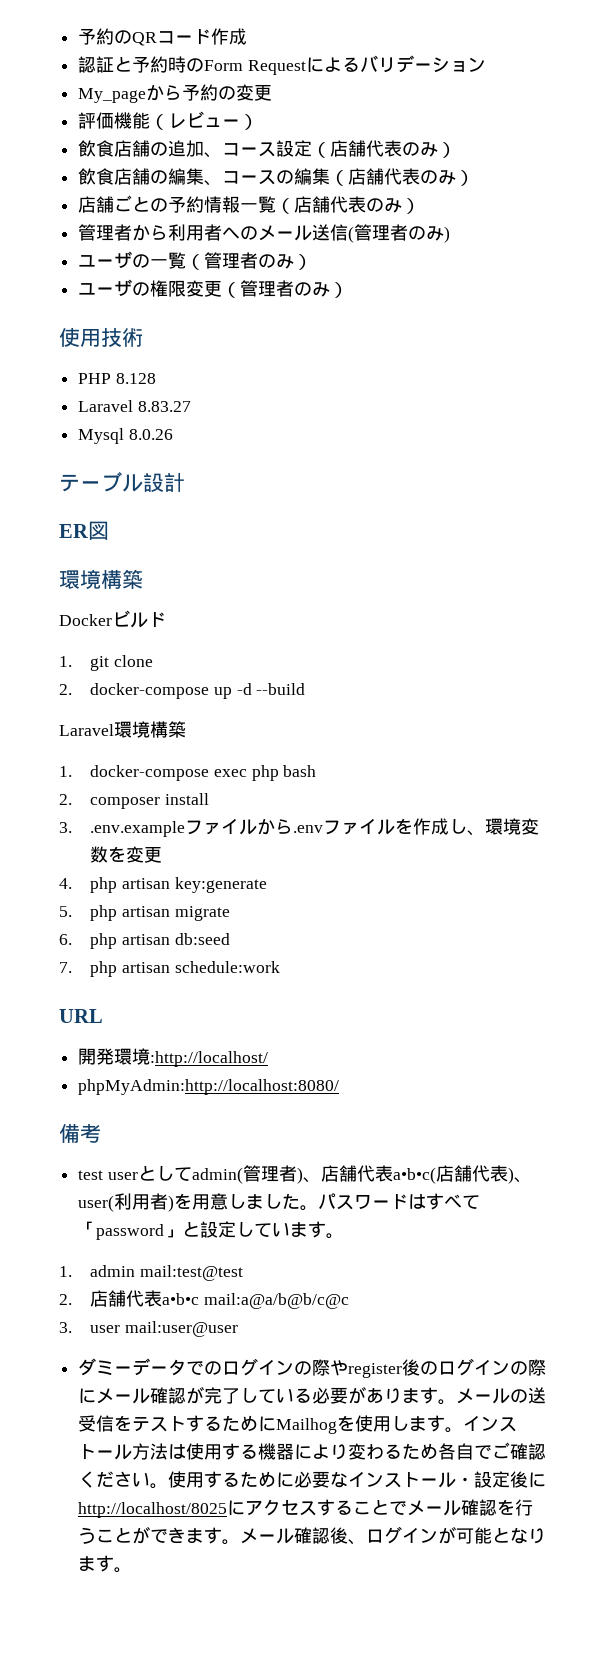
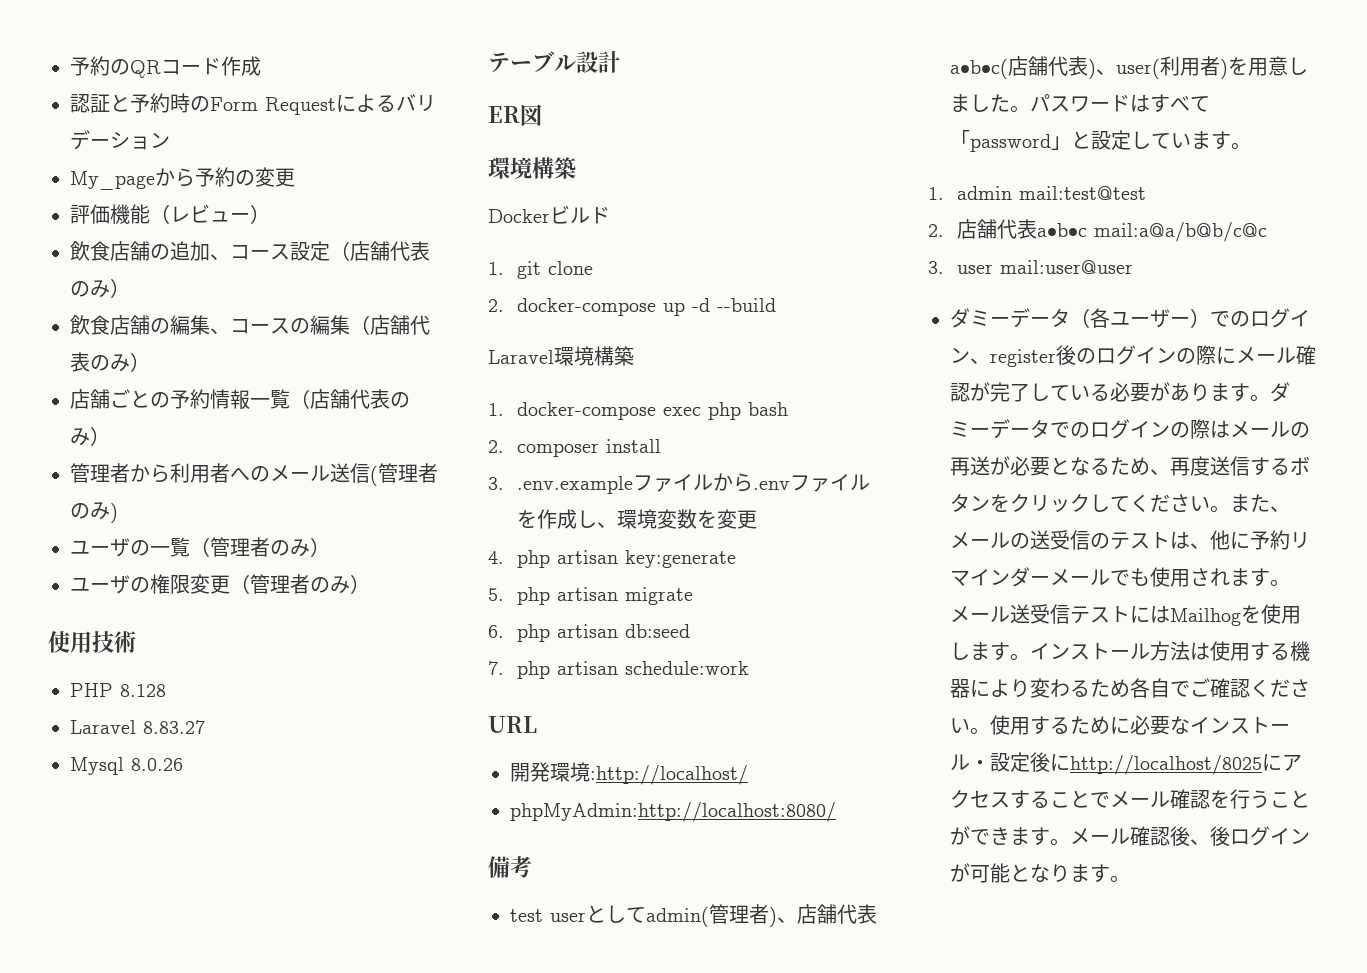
[186,1358,349,1376] でのログインの際や -> [1070,308,1310,328] [950,347,990,364] （各ユーザー）でのログイン、
[456,1387,547,1404] [78,1415,277,1432] メールの送受信をテストするために -> [1270,382,1290,402] [950,419,1310,439] [950,456,1310,476] [950,493,1290,513] [950,530,1310,550] [950,567,1290,587] [950,604,1170,624] ダミーデータでのログインの際はメールの再送が必要となるため、再度送信するボタンをクリックしてください。また、メールの送受信のテストは、他に予約リマインダーメールでも使用されます。メール送受信テストには
(367, 1542) none -> [1210,826,1230,846] 後

